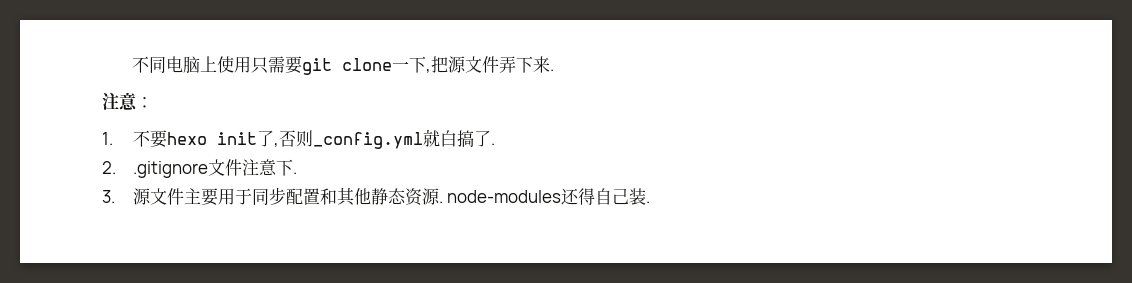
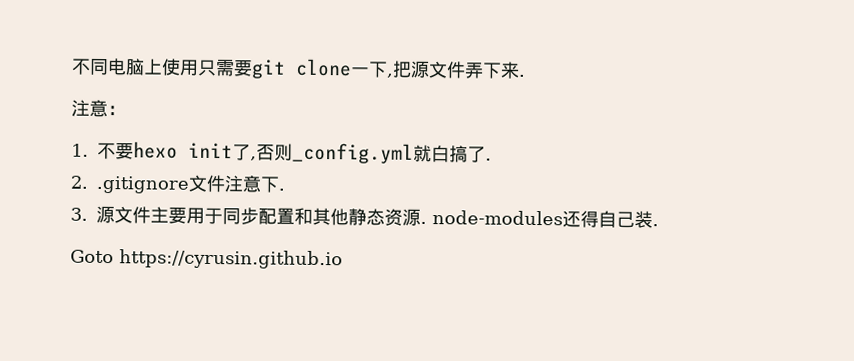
(651, 202) none -> [70,249,343,270] // Goto https://cyrusin.github.io

